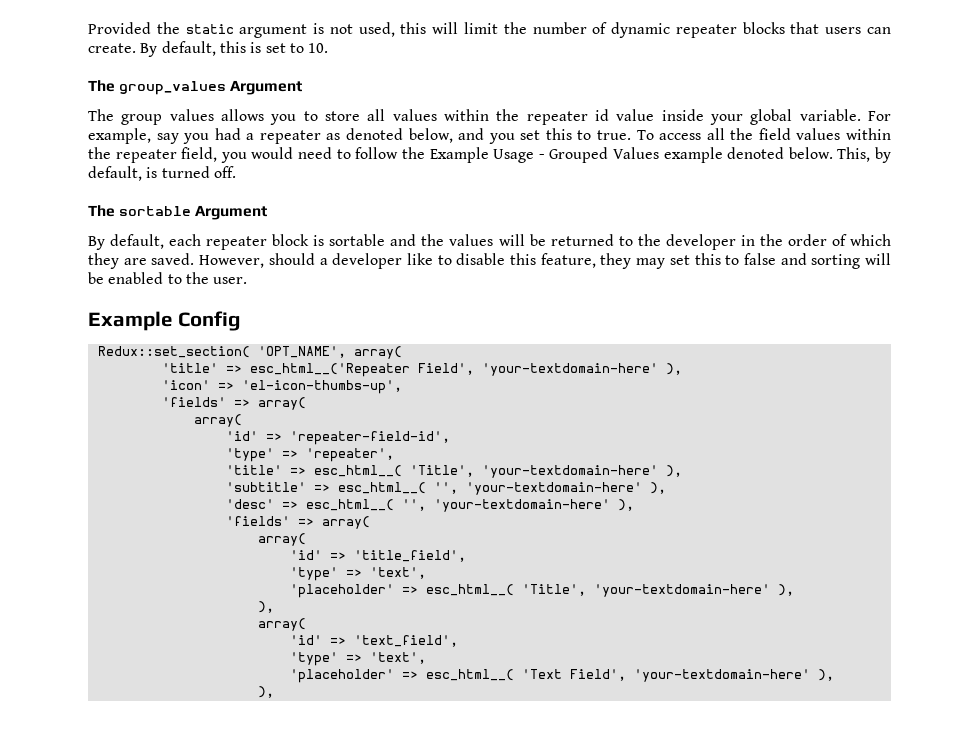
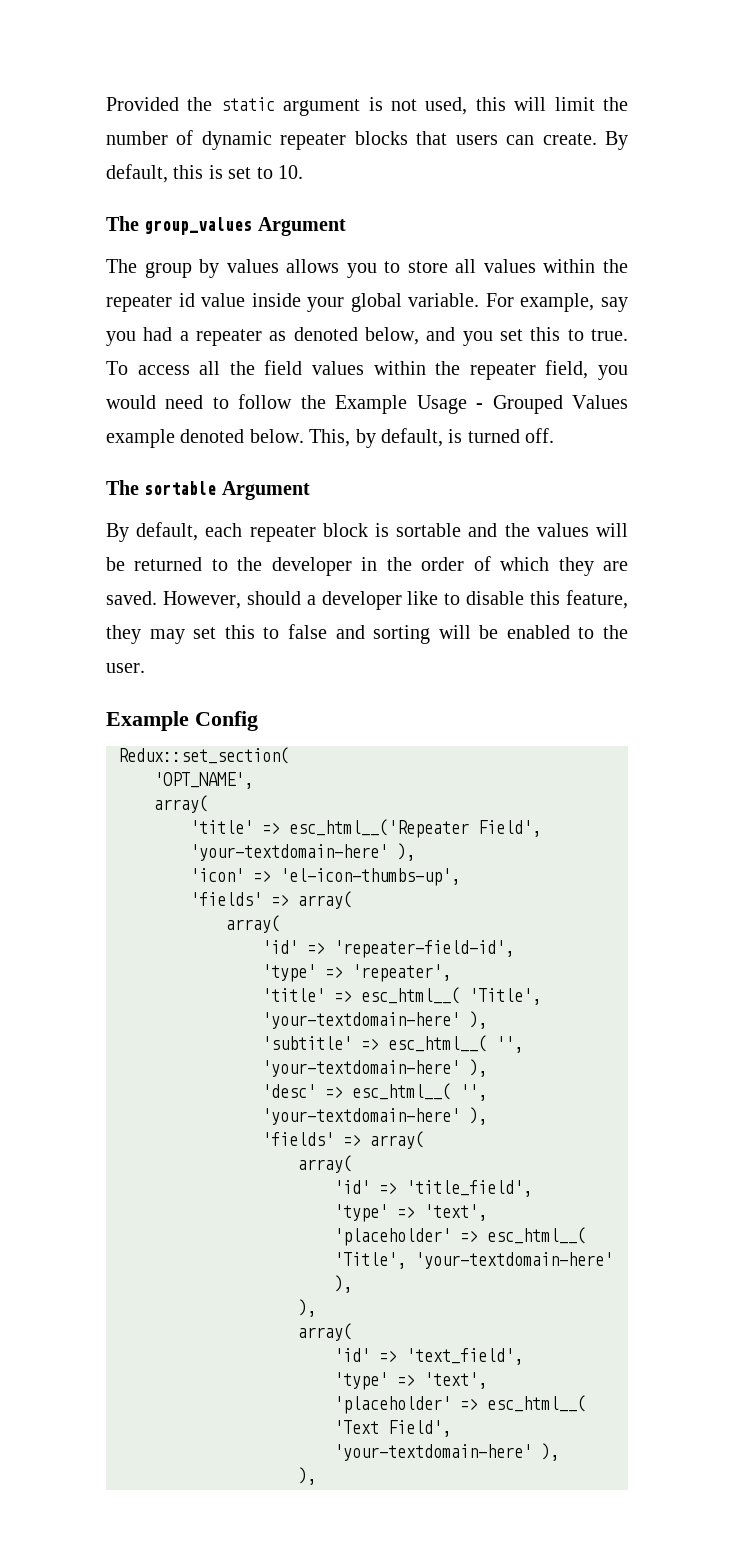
(163, 119) none -> [199,259,220,278] by
(250, 352) none -> (289, 755) //
(346, 352) none -> (253, 780) //

